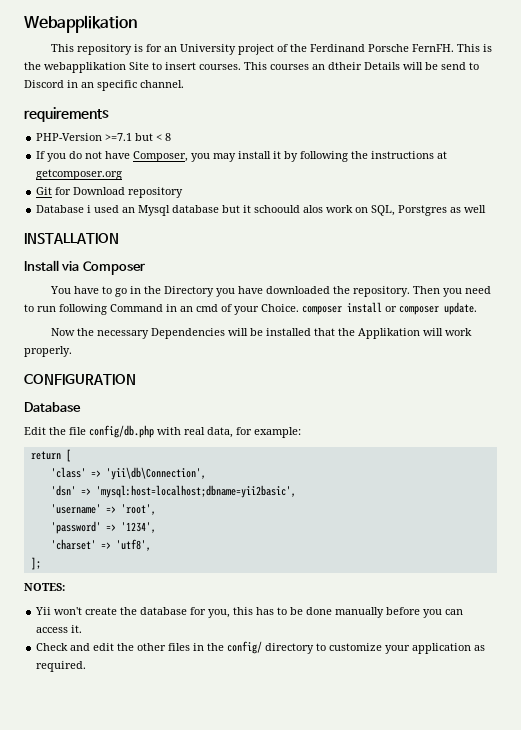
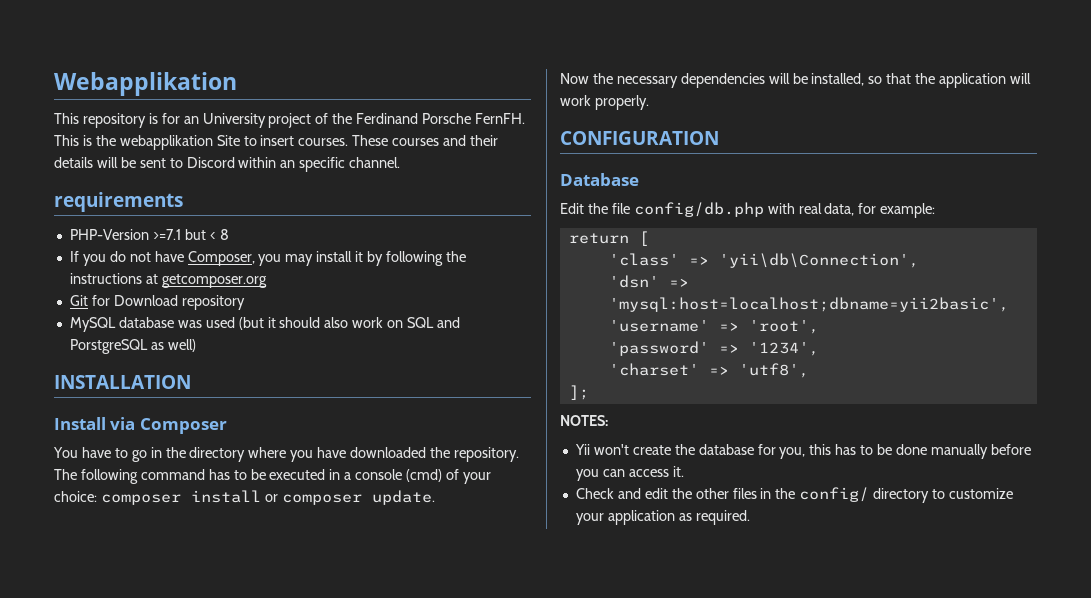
[244,62,466,70] This courses an dtheir Details will be send -> [352,135,499,146] [54,157,166,168] These courses and their details will be sent
[67,80,78,88] in -> [238,157,277,168] within
[36,205,487,216] Database i used an Mysql database but it schoould alos work on SQL, Porstgres as well -> [69,317,461,332] [69,339,196,354] MySQL database was used (but it should also work on SQL and PorstgreSQL as well)
[163,286,214,297] Directory -> [189,447,287,462] directory where
[412,286,491,297] [24,304,218,315] Then you need to run following Command in an cmd -> [54,469,443,484] The following command has to be executed in a console (cmd)
[261,304,299,312] Choice. -> [54,491,97,502] choice:
[150,328,311,339] Dependencies will be installed -> [680,73,883,88] dependencies will be installed, so
[357,328,420,339] Applikation -> [939,73,1007,88] application

